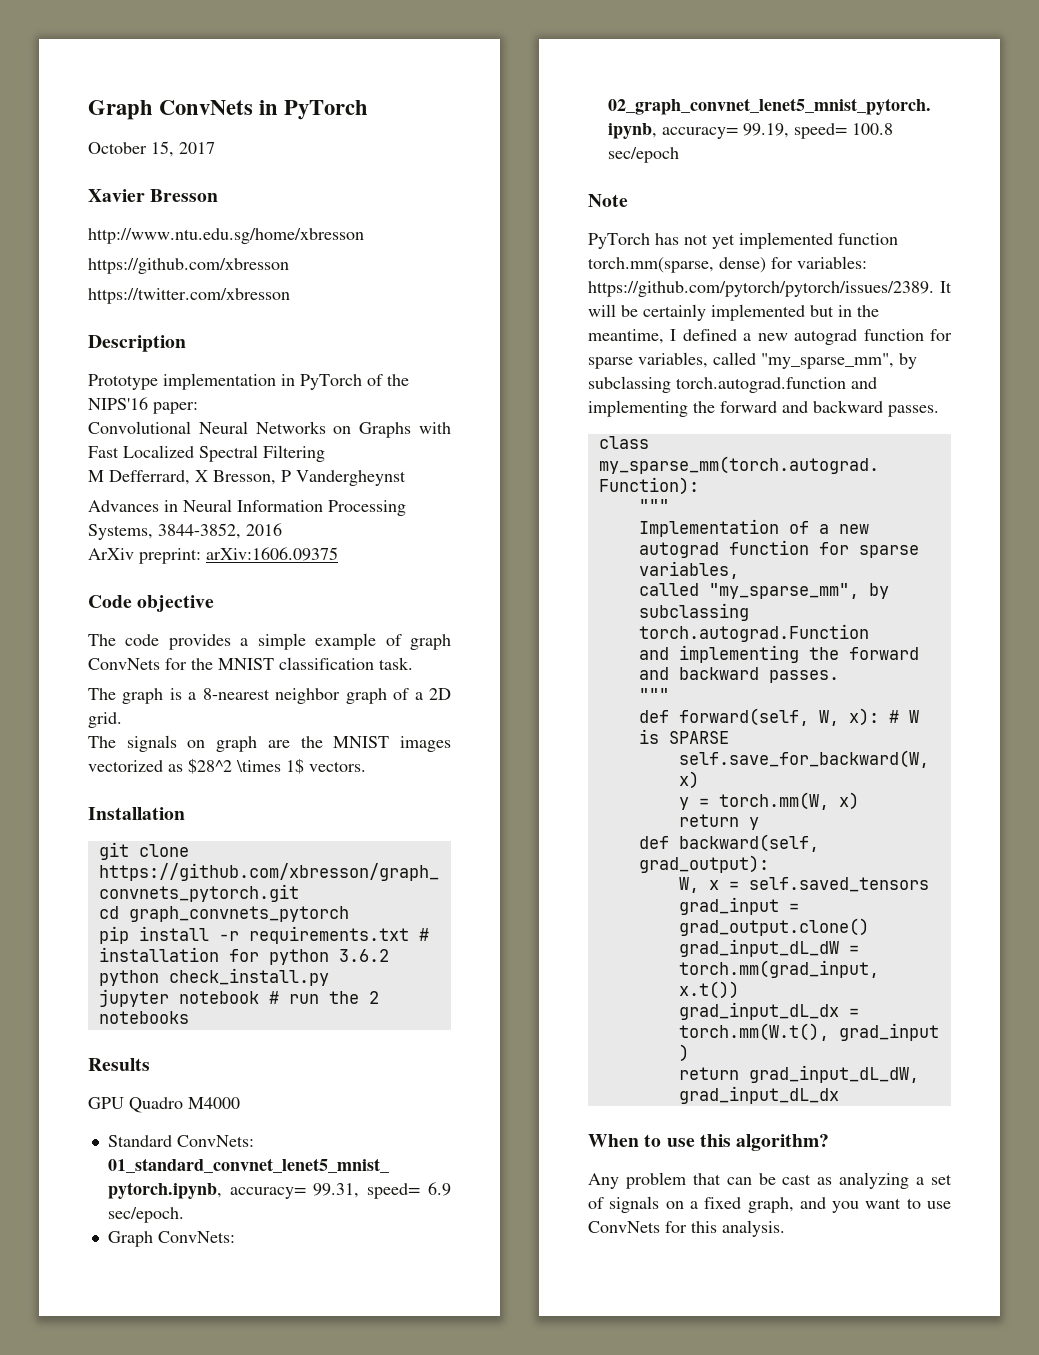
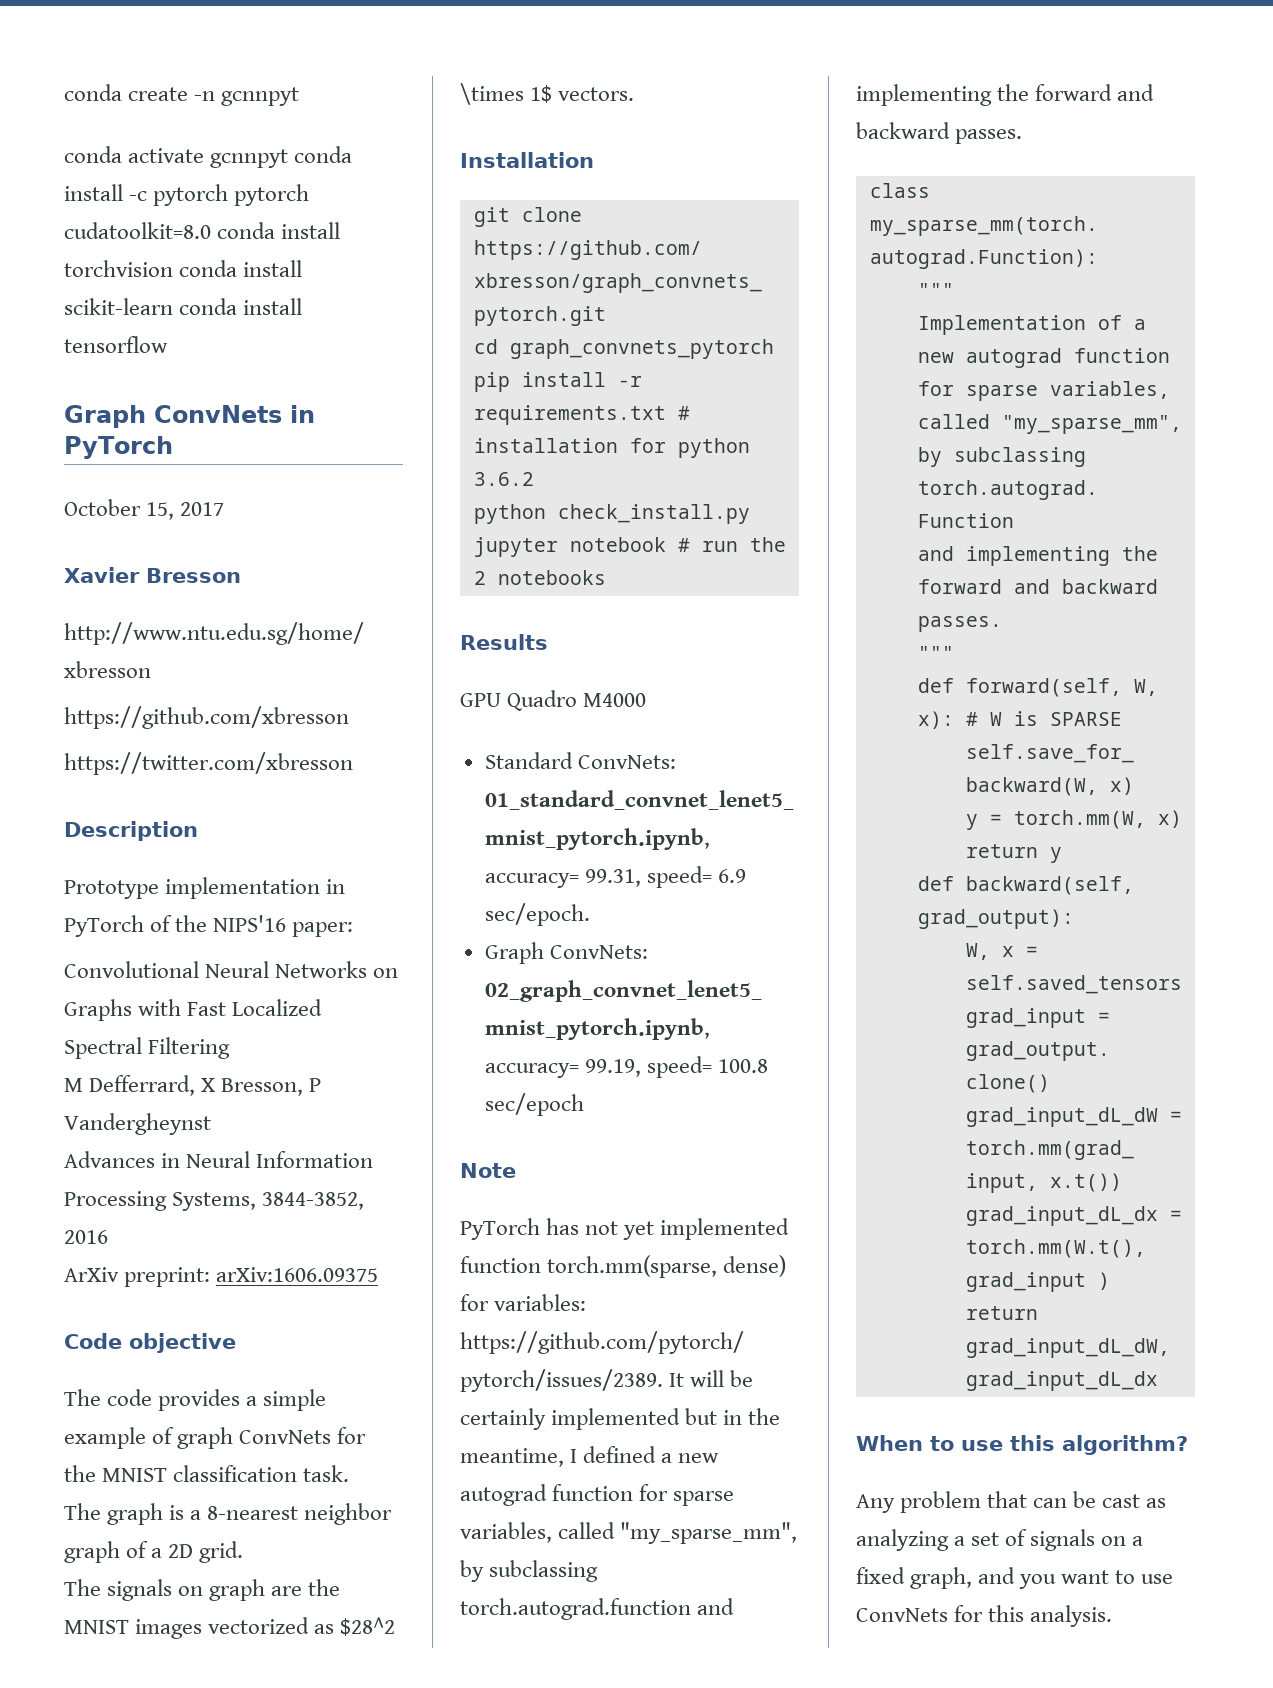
(88, 110) none -> [64,84,300,106] [64,146,353,168] [64,184,310,206] [64,222,341,239] [64,260,303,277] [64,298,303,315] [64,336,168,353] conda create -n gcnnpyt // conda activate gcnnpyt conda install -c pytorch pytorch cudatoolkit=8.0 conda install torchvision conda install scikit-learn conda install tensorflow //

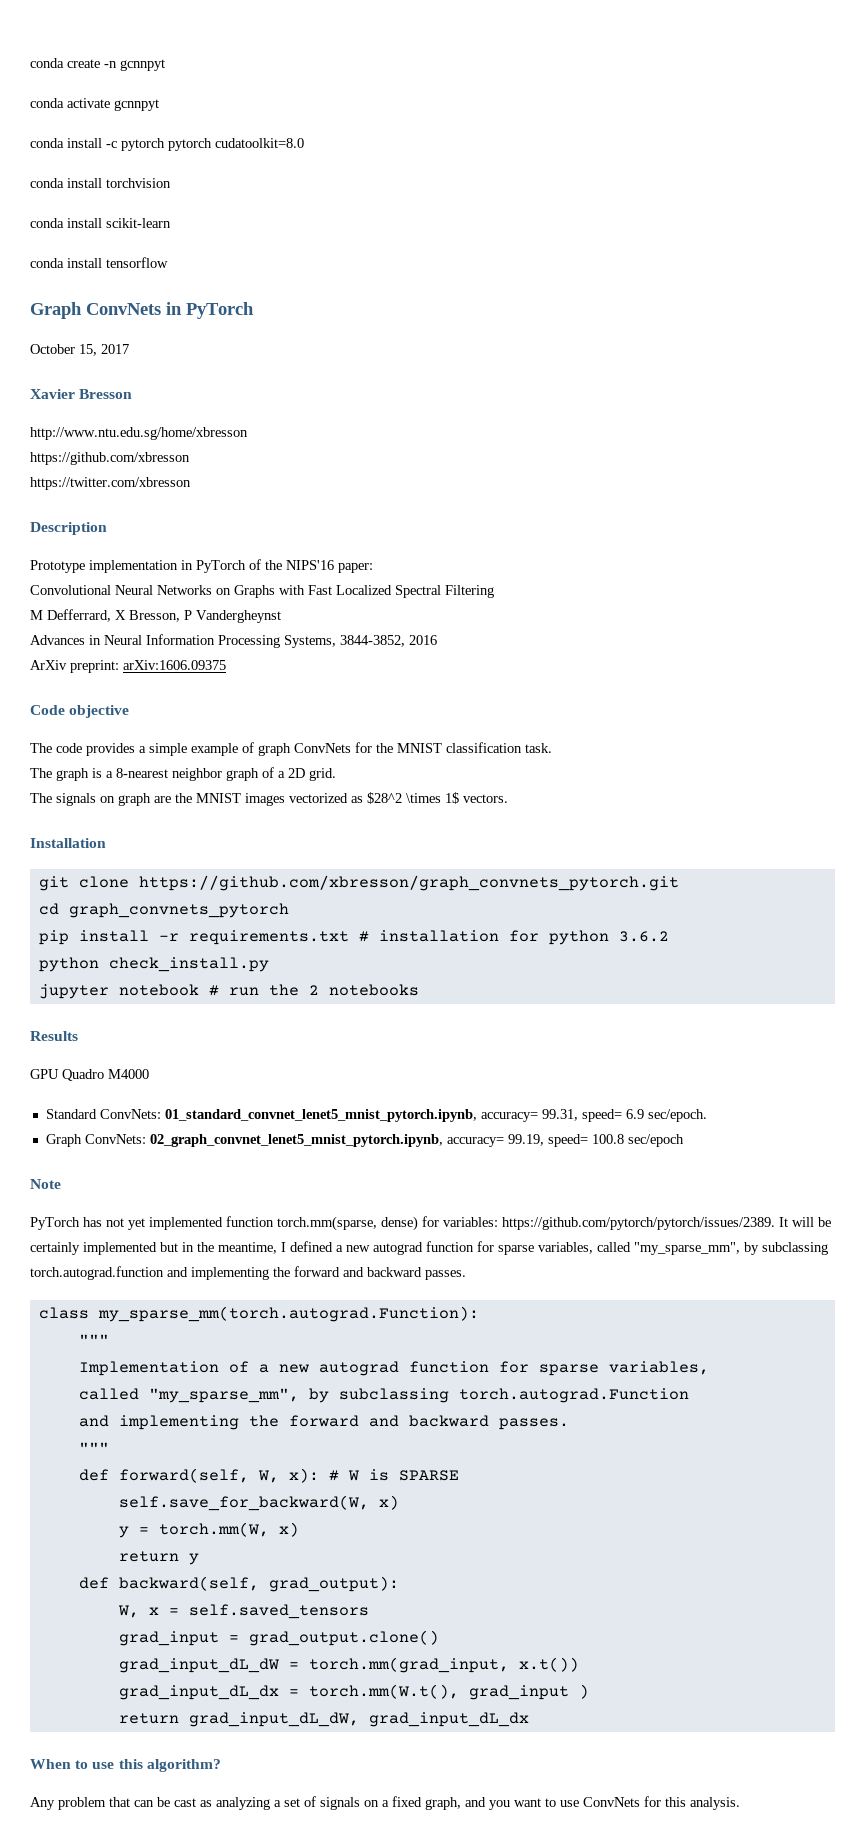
(289, 158) none -> (159, 105) //
(211, 230) none -> (304, 143) //
(173, 268) none -> (171, 183) //
(173, 306) none -> (171, 223) //

